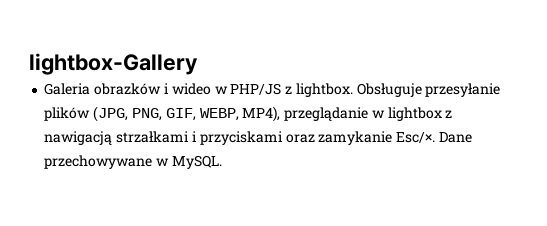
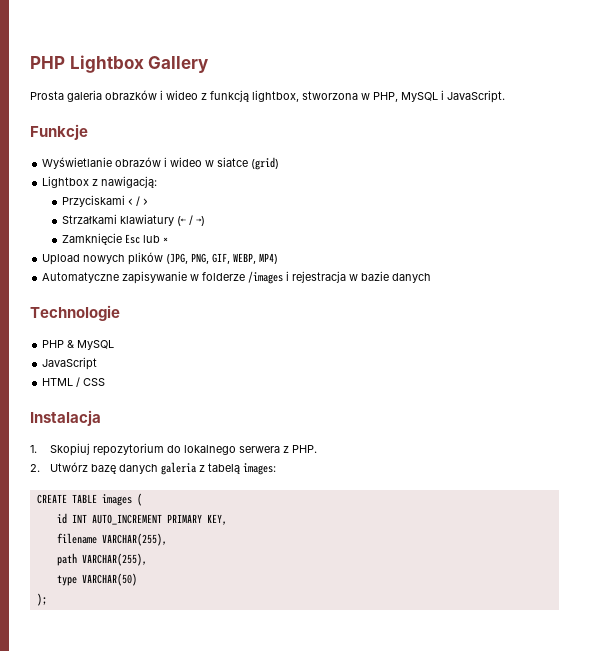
[29,53,198,75] [44,83,501,97] lightbox-Gallery // Galeria obrazków i wideo w PHP/JS z lightbox. Obsługuje przesyłanie -> [30,55,209,73] [30,90,505,103] [30,124,88,140] [42,157,280,170] [42,176,158,188] [62,195,149,207] [62,214,206,226] [62,233,169,245] [42,254,126,265] PHP Lightbox Gallery // Prosta galeria obrazków i wideo z funkcją lightbox, stworzona w PHP, MySQL i JavaScript. // Funkcje // Wyświetlanie obrazów i wideo w siatce (grid) // Lightbox z nawigacją: // Przyciskami < / > // Strzałkami klawiatury (← / →) // Zamknięcie Esc lub × // Upload nowych
[242,106,453,122] [44,131,472,145] [44,155,222,169] MP4), przeglądanie w lightbox z nawigacją strzałkami i przyciskami oraz zamykanie Esc/×. Dane przechowywane w MySQL. -> [259,253,279,264] [42,271,432,284] [30,305,120,321] [42,340,115,350] [42,357,98,370] [42,377,106,387] [30,410,101,426] [30,443,317,456] [30,462,276,475] [36,493,142,506] [56,513,227,525] [56,533,167,546] [56,553,147,566] [56,573,137,586] [36,593,47,606] MP4) // Automatyczne zapisywanie w folderze /images i rejestracja w bazie danych // Technologie // PHP & MySQL // JavaScript // HTML / CSS // Instalacja // 1. Skopiuj repozytorium do lokalnego serwera z PHP. // 2. Utwórz bazę danych galeria z tabelą images: // CREATE TABLE images ( // id INT AUTO_INCREMENT PRIMARY KEY, // filename VARCHAR(255), // path VARCHAR(255), // type VARCHAR(50) // );

